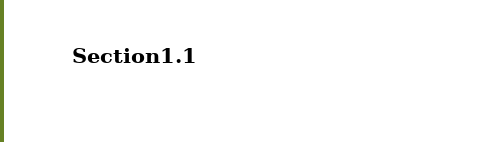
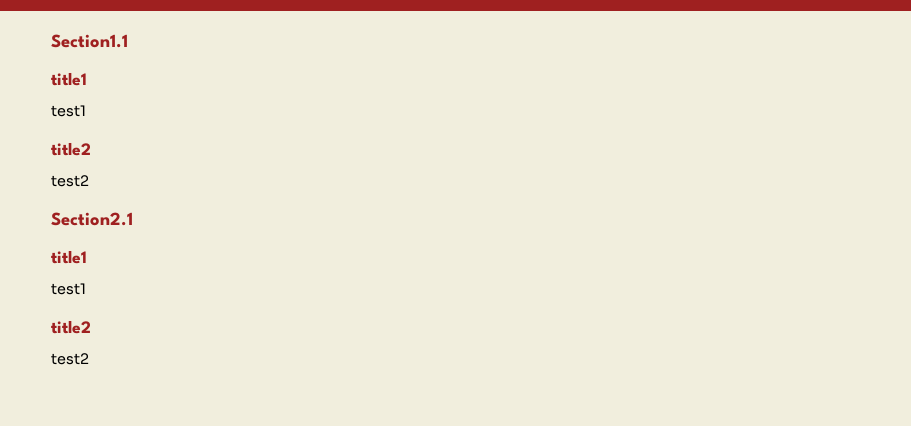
(197, 55) none -> [51,72,87,86] [51,105,86,117] [51,142,91,156] [51,175,89,187] [51,212,133,226] [51,250,87,264] [51,283,86,295] [51,320,91,334] [51,353,89,365] // title1 // test1 // title2 // test2 // Section2.1 // title1 // test1 // title2 // test2

